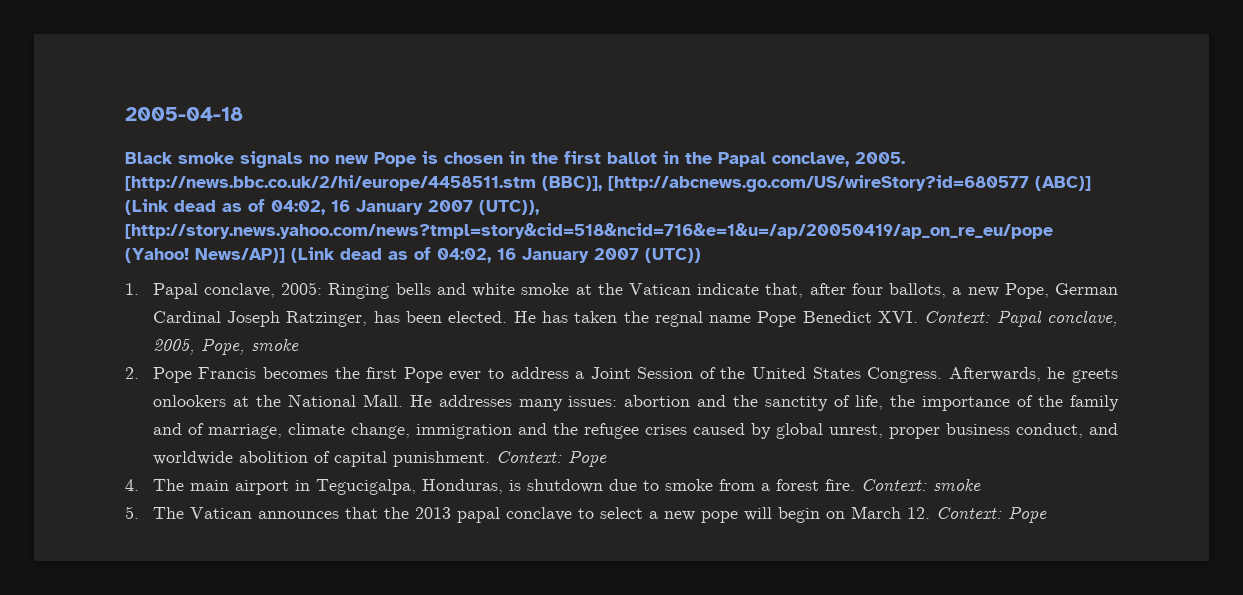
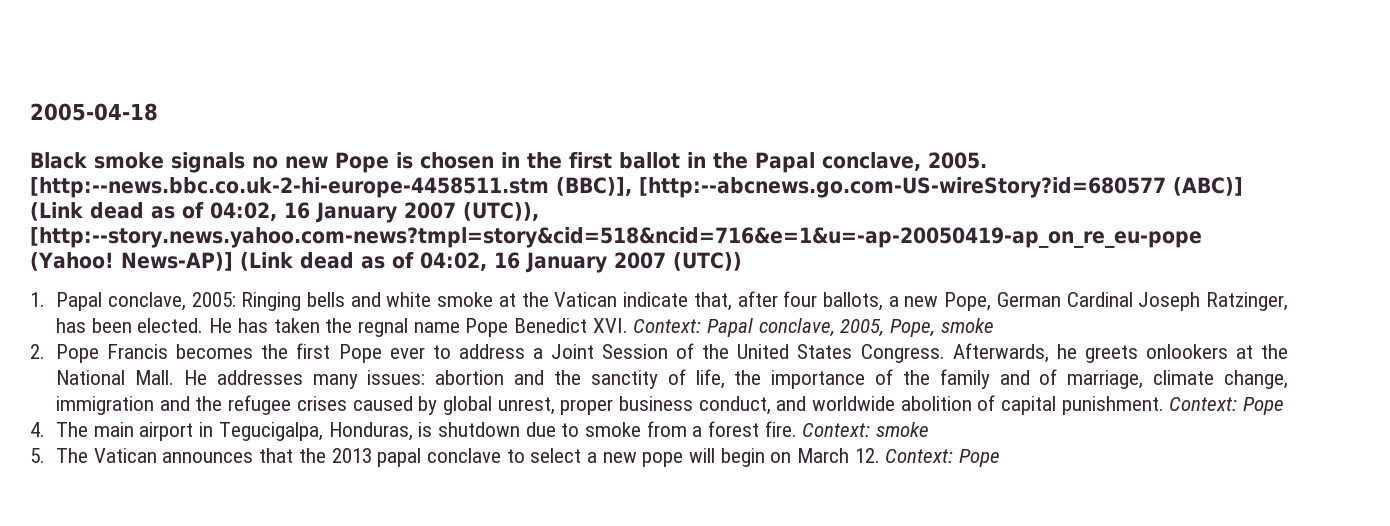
[125,175,1029,192] [http://news.bbc.co.uk/2/hi/europe/4458511.stm (BBC)], [http://abcnews.go.com/US/wireStory?id=680577 -> [30,177,1166,198] [http:--news.bbc.co.uk-2-hi-europe-4458511.stm (BBC)], [http:--abcnews.go.com-US-wireStory?id=680577
[125,223,1053,239] [125,248,285,263] [http://story.news.yahoo.com/news?tmpl=story&cid=518&ncid=716&e=1&u=/ap/20050419/ap_on_re_eu/pope (Yahoo! News/AP)] -> [30,227,1202,248] [30,252,233,271] [http:--story.news.yahoo.com-news?tmpl=story&cid=518&ncid=716&e=1&u=-ap-20050419-ap_on_re_eu-pope (Yahoo! News-AP)]

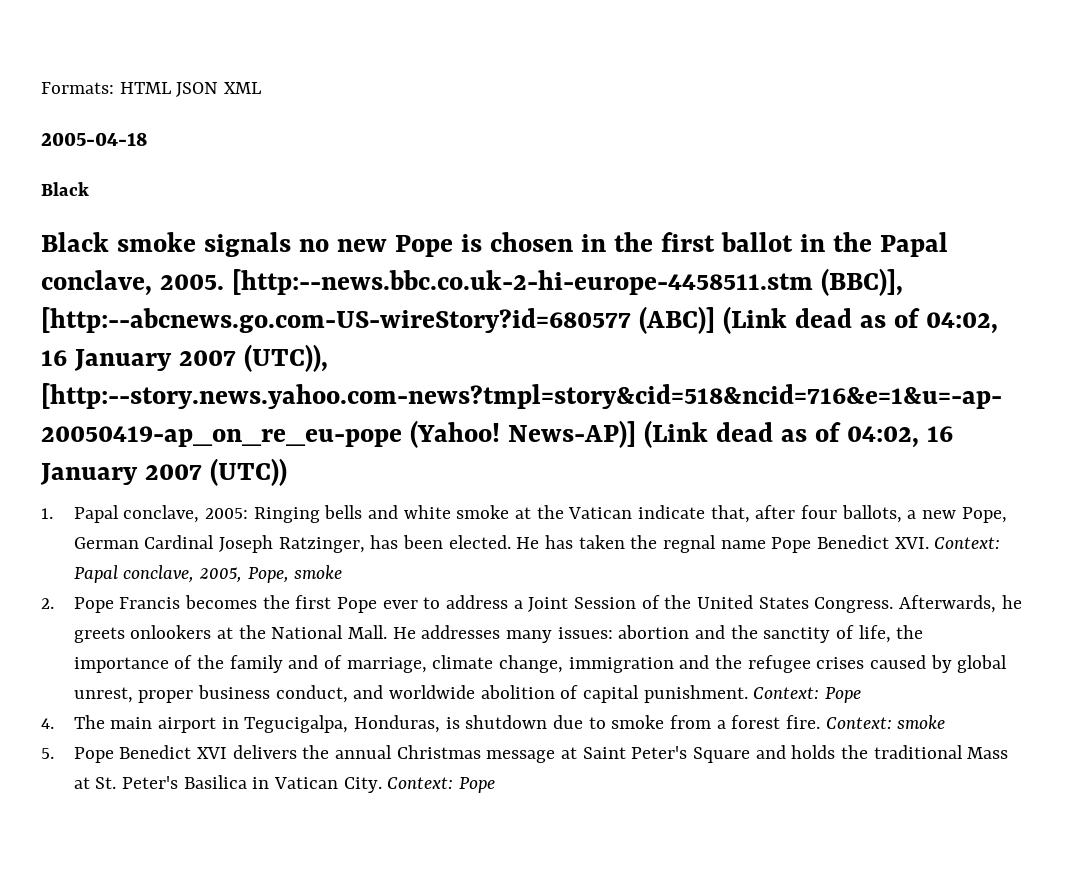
(30, 112) none -> [41,82,262,97] Formats: HTML JSON XML //
(87, 160) none -> [41,232,109,252] // Black
[56,448,880,467] The Vatican announces that the 2013 papal conclave to select a new pope will begin on March 12. -> [73,745,1009,763] [73,775,382,793] Pope Benedict XVI delivers the annual Christmas message at Saint Peter's Square and holds the traditional Mass at St. Peter's Basilica in Vatican City.

